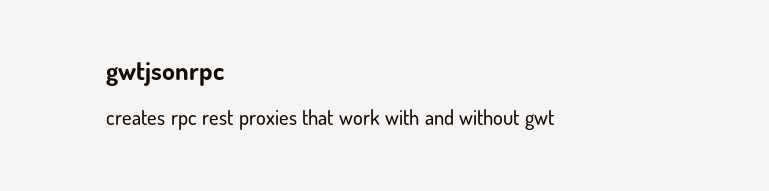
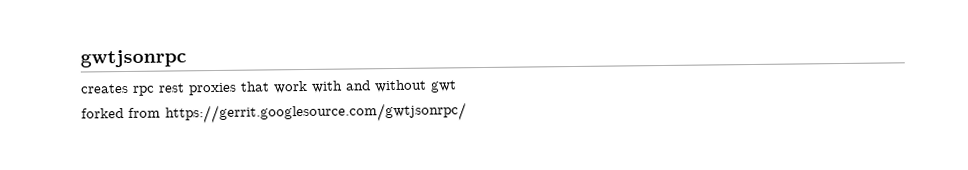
(554, 120) none -> [81,102,467,124] // forked from https://gerrit.googlesource.com/gwtjsonrpc/

